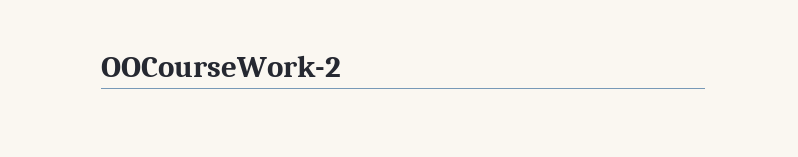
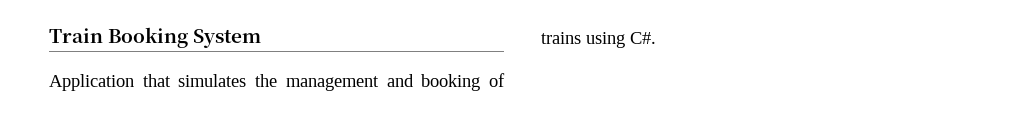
[101,55,341,77] OOCourseWork-2 -> [49,27,262,48] [49,73,506,91] [541,32,656,48] Train Booking System // Application that simulates the management and booking of trains using C#.

